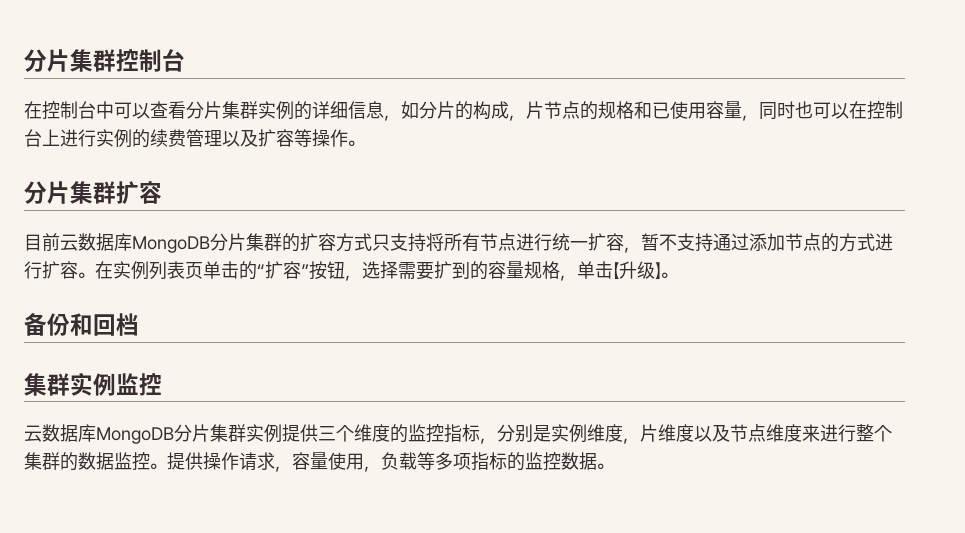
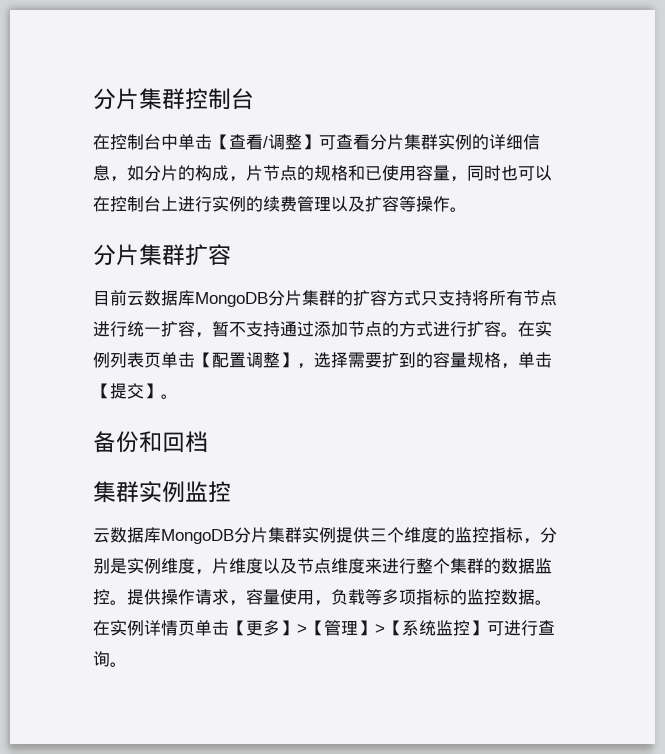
[114,102,150,119] 可以 -> [178,134,336,150] 单击【查看/调整】可
[239,261,345,280] 的“扩容”按钮 -> [195,352,297,368] 【配置调整】
[619,261,655,279] 升级 -> [110,383,144,399] 提交
(614, 466) none -> [93,620,555,636] [93,651,127,667] 在实例详情页单击【更多】>【管理】>【系统监控】可进行查询。

